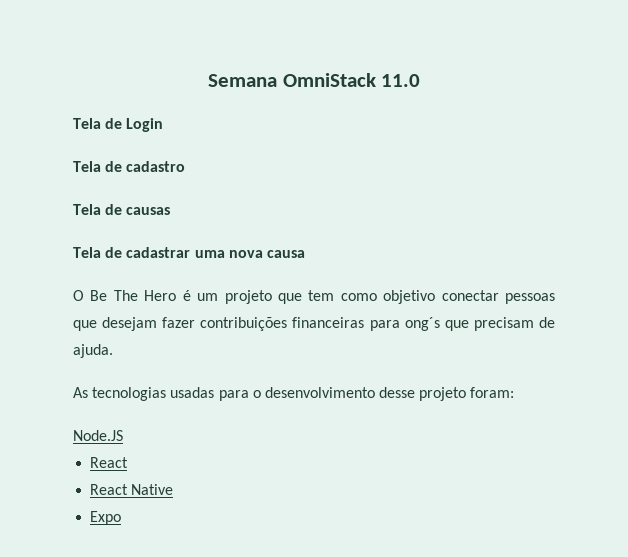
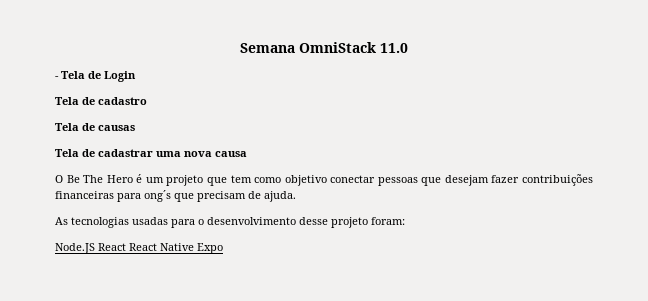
(421, 80) none -> [55,76,59,79] -
[90,457,129,468] // React // -> [98,243,126,251] React
(174, 489) // -> (194, 247) none

